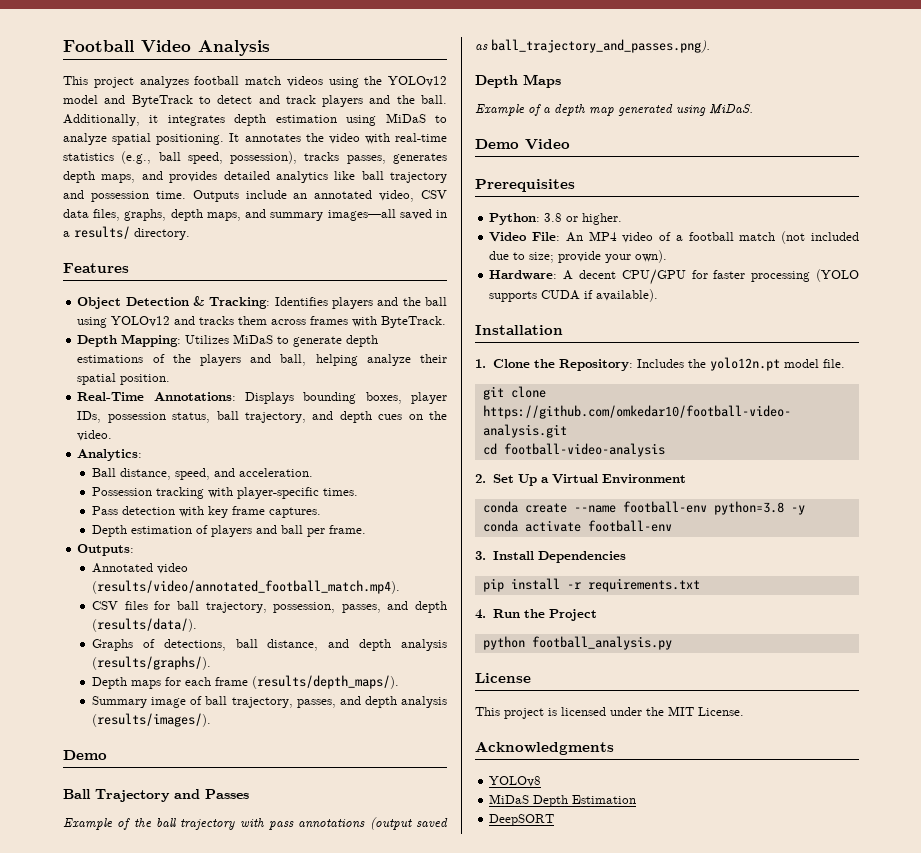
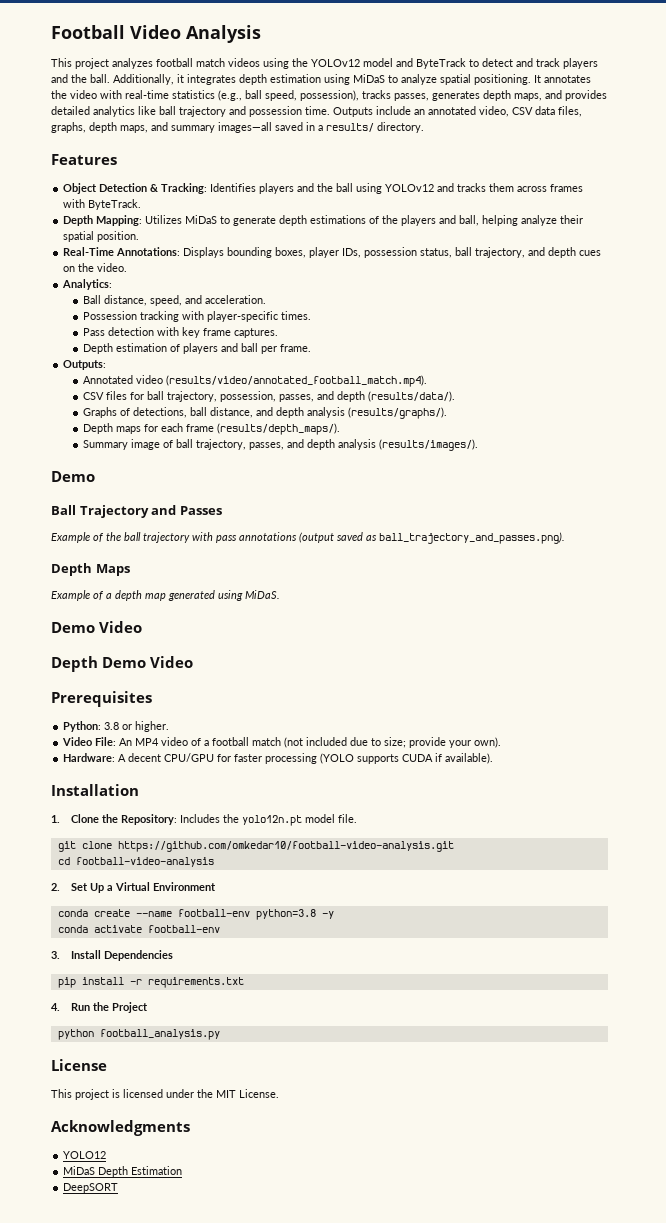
(570, 144) none -> [51,656,194,672] // Depth Demo Video
[489,776,542,787] YOLOv8 -> [63,1151,107,1159] YOLO12

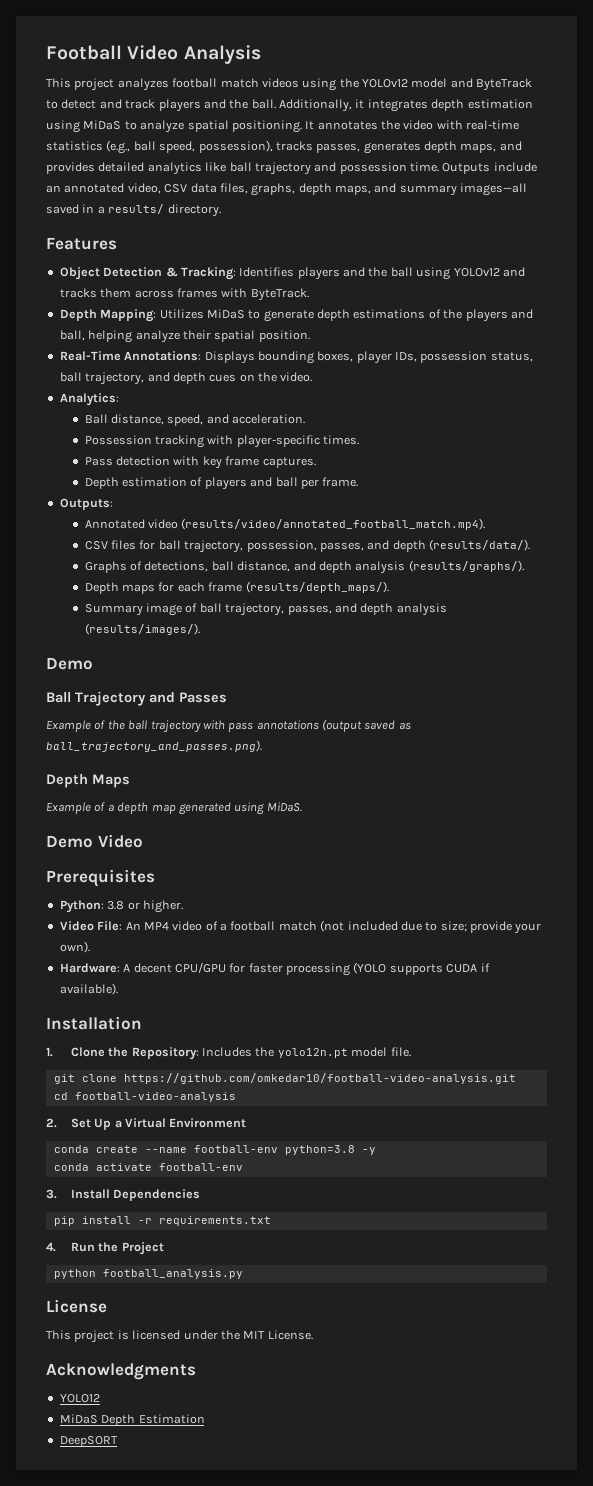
[51,656,194,672] // Depth Demo Video -> (143, 841) none

